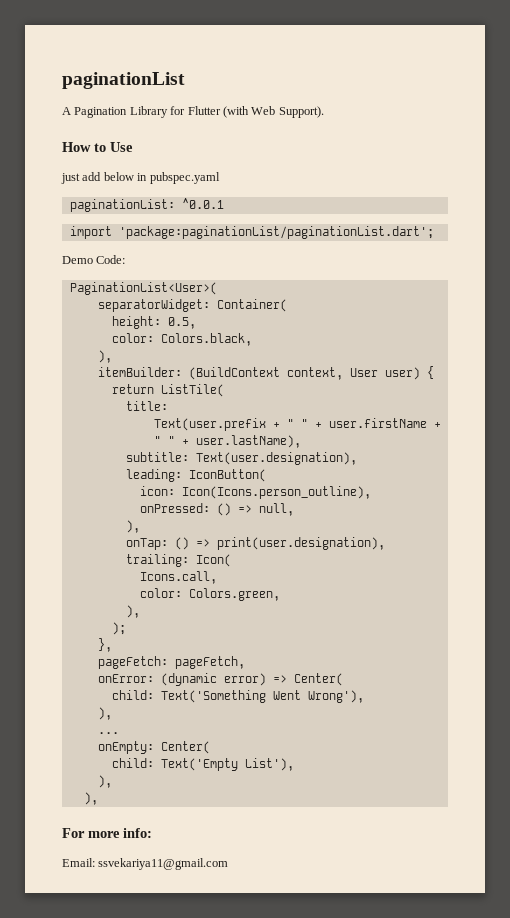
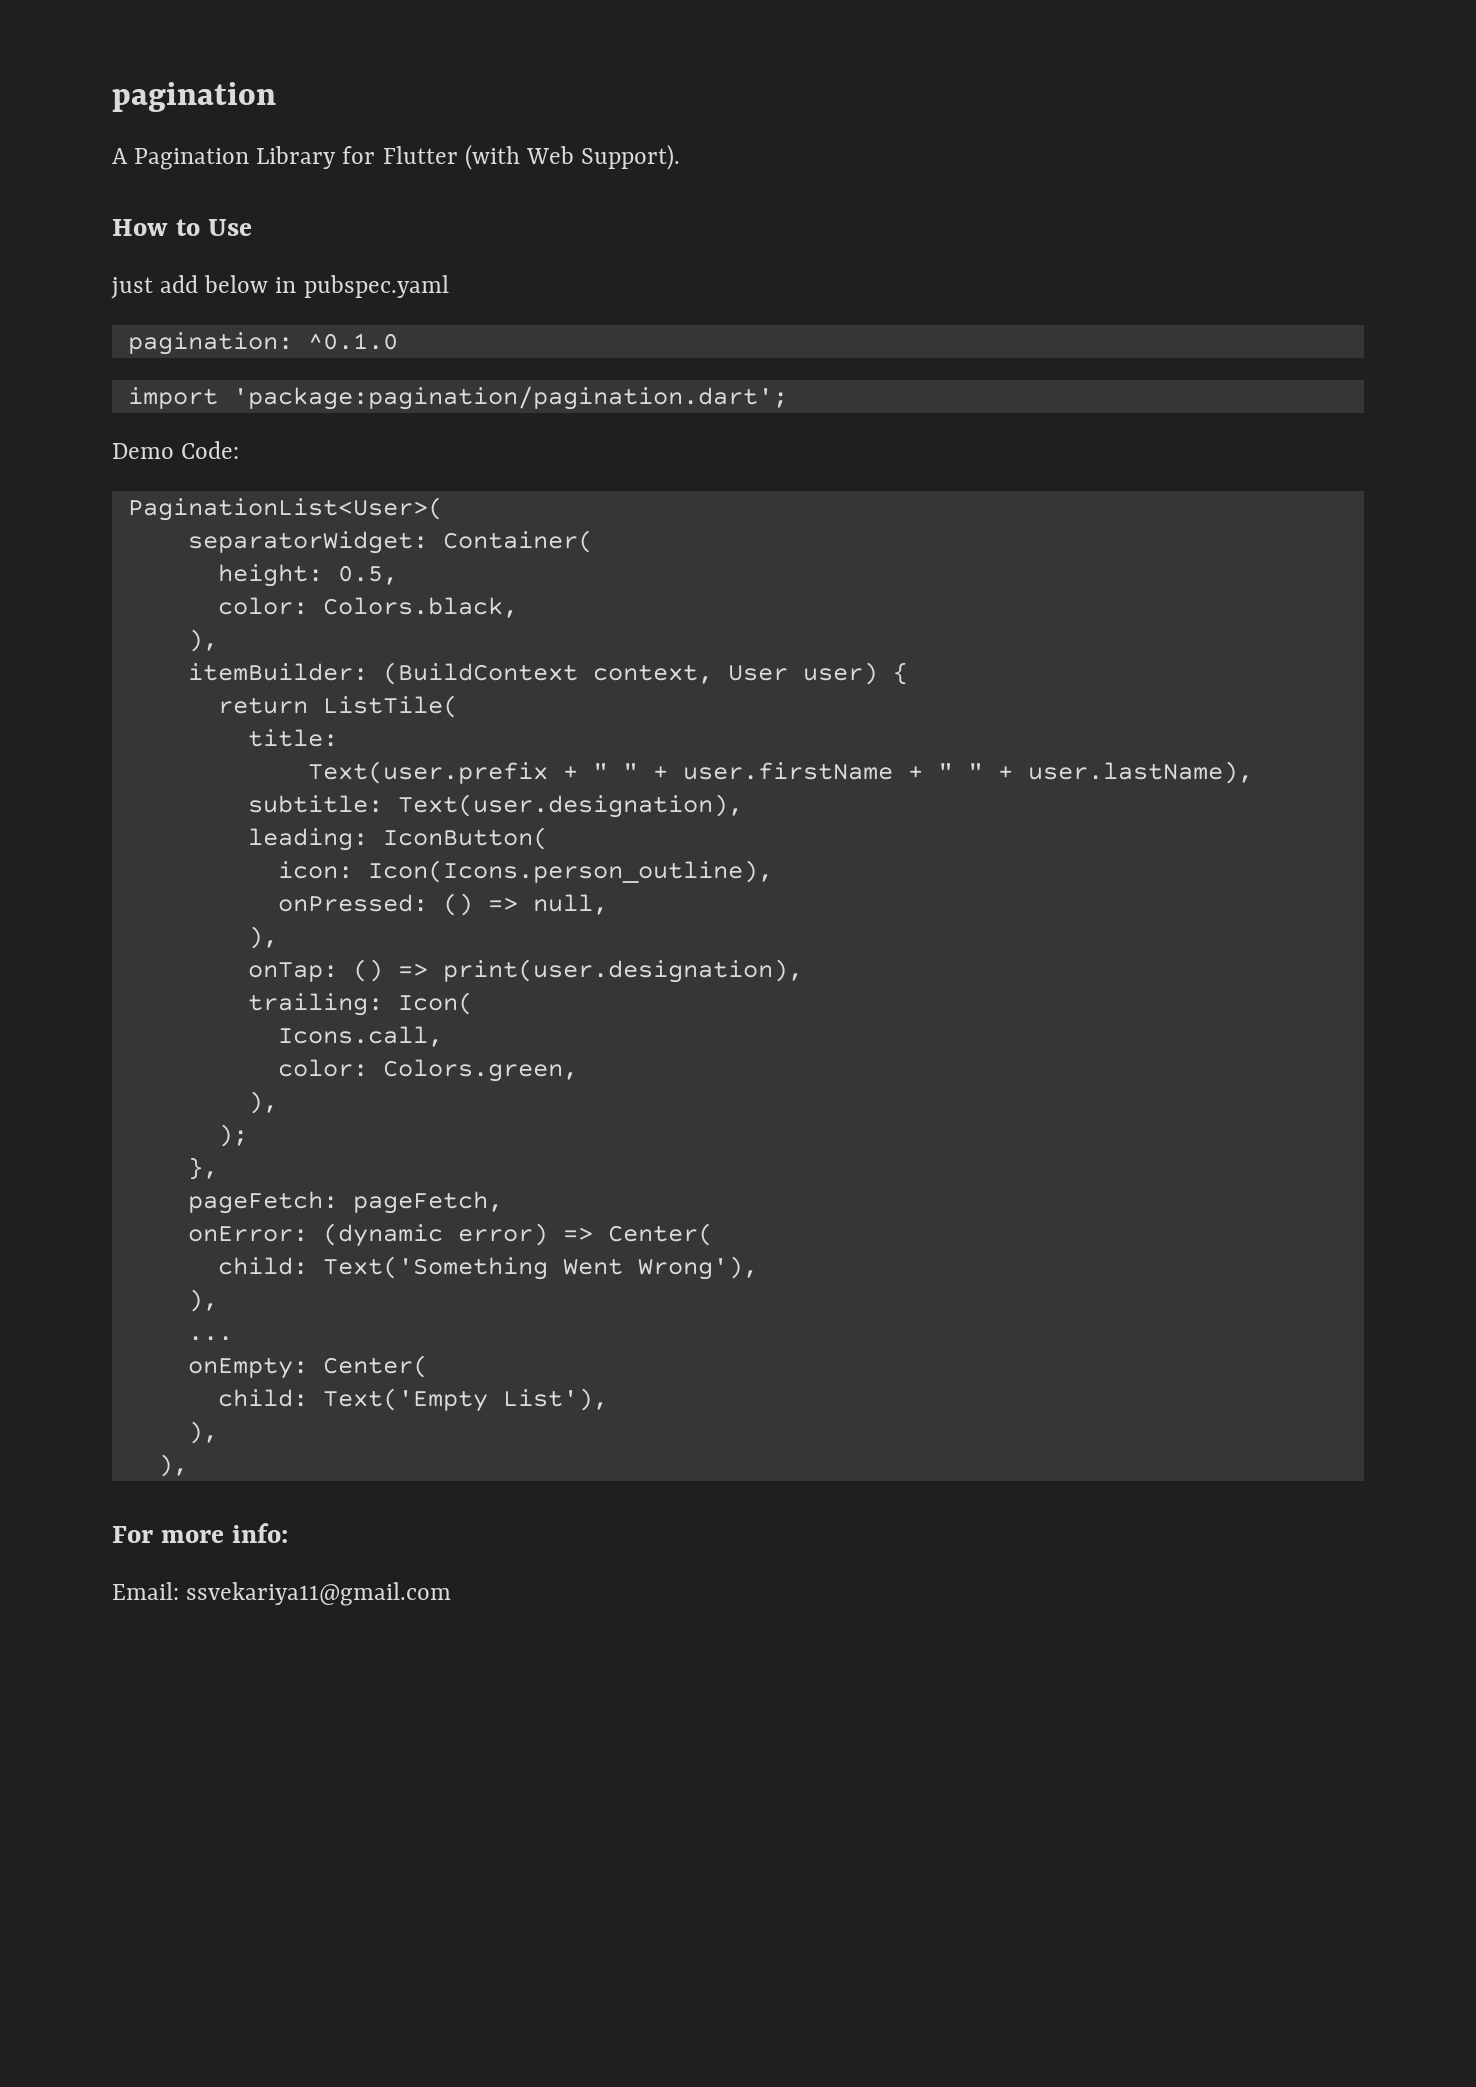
[62,72,185,89] paginationList -> [112,82,276,112] pagination
[69,198,224,212] paginationList: ^0.0.1 -> [127,332,398,355] pagination: ^0.1.0
[118,226,434,239] 'package:paginationList/paginationList.dart'; -> [232,386,788,410] 'package:pagination/pagination.dart';

